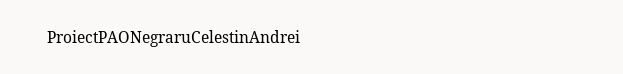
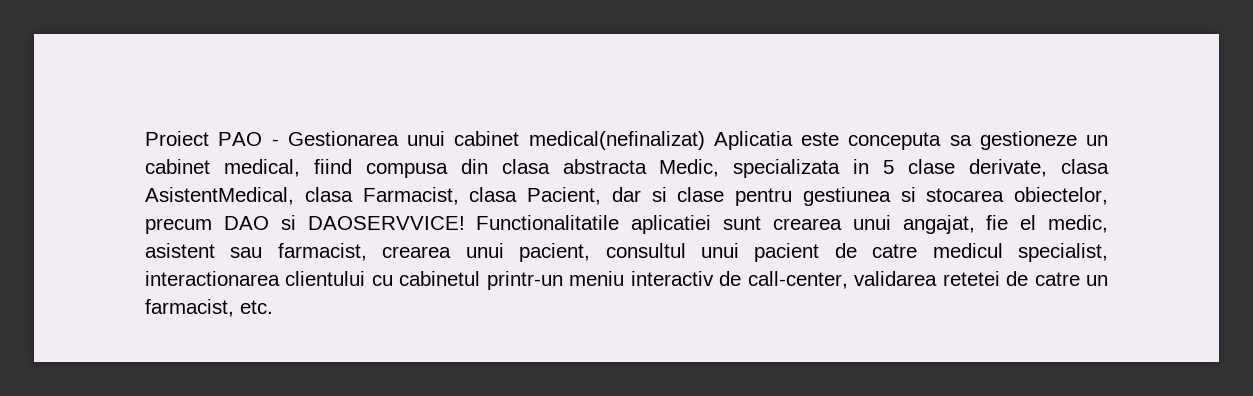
[47,30,300,47] ProiectPAONegraruCelestinAndrei -> [145,131,1108,150] [145,159,1109,178] [145,187,1108,206] [145,215,1109,234] [145,243,1108,262] [145,271,1108,290] [145,299,273,317] Proiect PAO - Gestionarea unui cabinet medical(nefinalizat) Aplicatia este conceputa sa gestioneze un cabinet medical, fiind compusa din clasa abstracta Medic, specializata in 5 clase derivate, clasa AsistentMedical, clasa Farmacist, clasa Pacient, dar si clase pentru gestiunea si stocarea obiectelor, precum DAO si DAOSERVVICE! Functionalitatile aplicatiei sunt crearea unui angajat, fie el medic, asistent sau farmacist, crearea unui pacient, consultul unui pacient de catre medicul specialist, interactionarea clientului cu cabinetul printr-un meniu interactiv de call-center, validarea retetei de catre un farmacist, etc.

